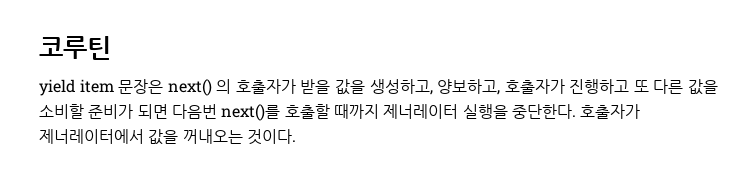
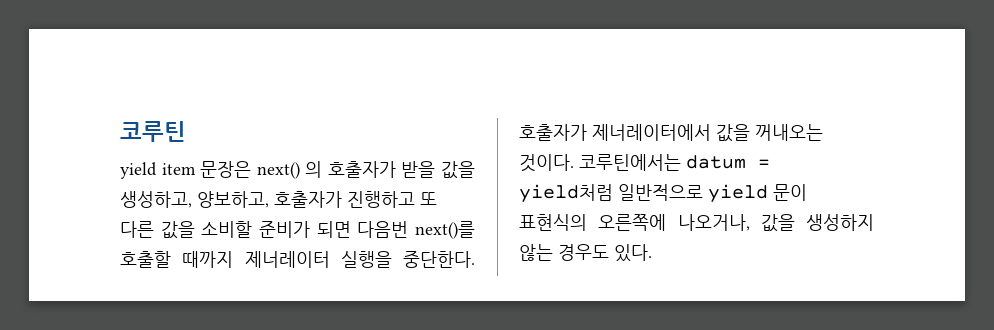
(296, 137) none -> [579,154,770,171] [519,184,807,203] [519,214,874,232] [519,244,652,262] 코루틴에서는 datum = yield처럼 일반적으로 yield 문이 표현식의 오른쪽에 나오거나, 값을 생성하지 않는 경우도 있다.

